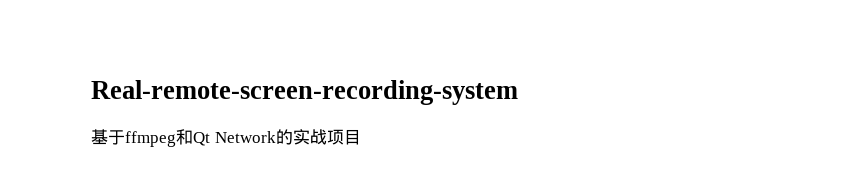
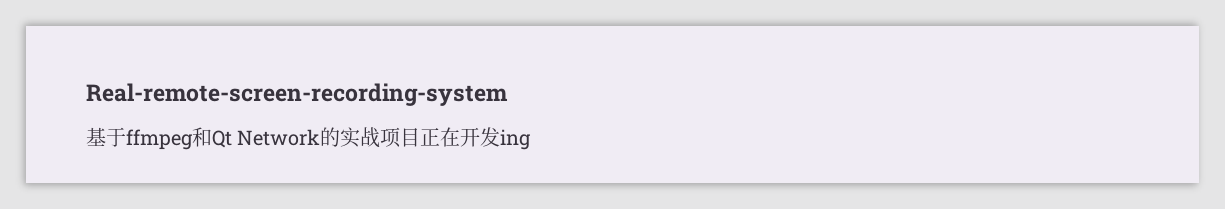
(361, 137) none -> [420,127,532,150] 正在开发ing

